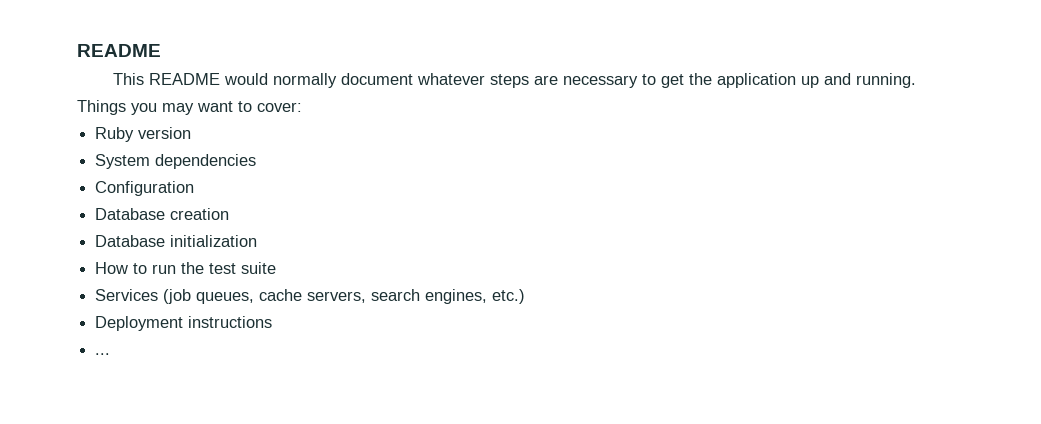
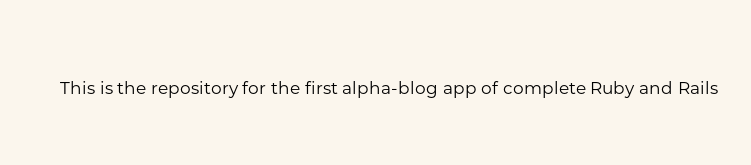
[77,44,161,57] [113,73,917,88] [77,100,302,115] [95,127,192,142] [95,154,257,169] [95,181,195,196] [95,208,230,220] [95,235,258,247] [95,262,277,274] [95,289,526,304] [95,316,273,331] [95,353,111,355] README // This README would normally document whatever steps are necessary to get the application up and running. // Things you may want to cover: // Ruby version // System dependencies // Configuration // Database creation // Database initialization // How to run the test suite // Services (job queues, cache servers, search engines, etc.) // Deployment instructions // ... -> [60,81,718,98] This is the repository for the first alpha-blog app of complete Ruby and Rails

